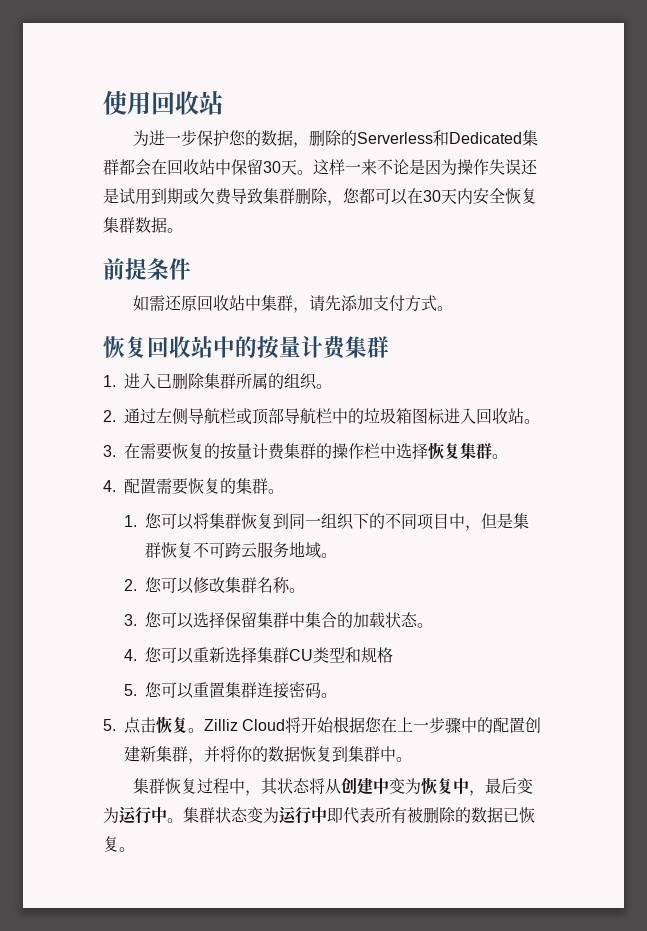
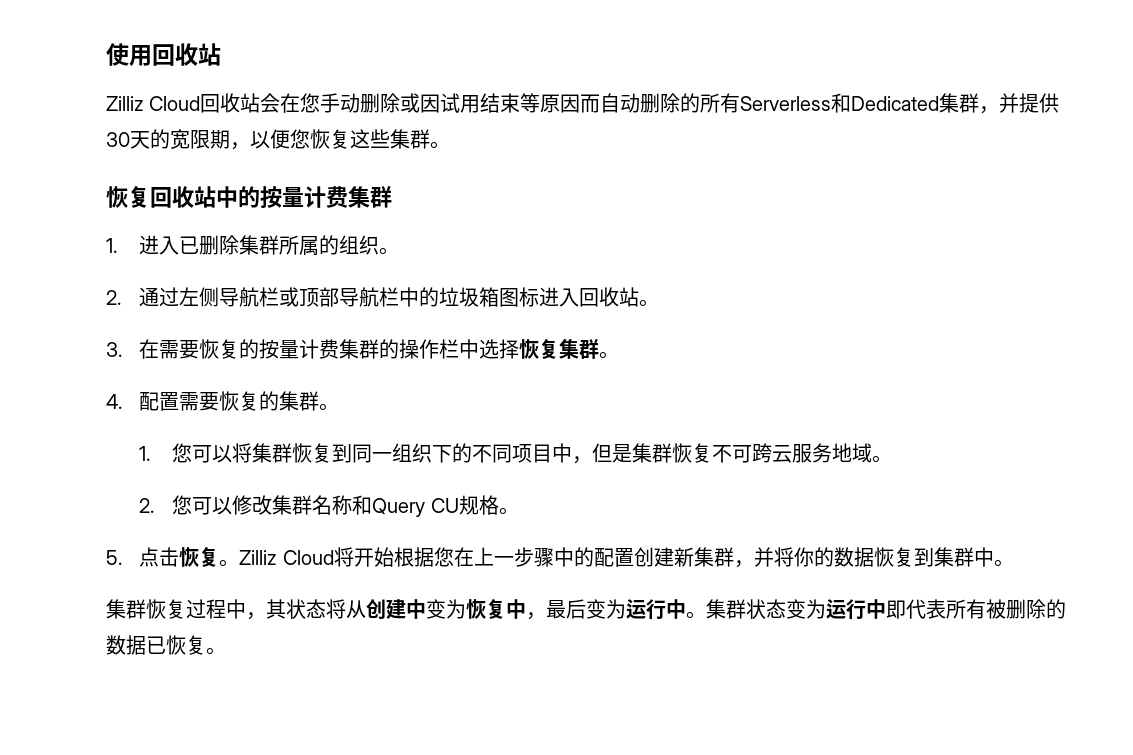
[133,130,539,148] [103,159,538,176] [103,188,537,206] [103,217,183,233] [103,258,191,280] [133,295,438,313] 为进一步保护您的数据，删除的Serverless和Dedicated集群都会在回收站中保留30天。这样一来不论是因为操作失误还是试用到期或欠费导致集群删除，您都可以在30天内安全恢复集群数据。 // 前提条件 // 如需还原回收站中集群，请先添加支付方式 -> [106,93,1060,114] [106,129,430,150] Zilliz Cloud回收站会在您手动删除或因试用结束等原因而自动删除的所有Serverless和Dedicated集群，并提供30天的宽限期，以便您恢复这些集群
[288,588,305,593] [123,612,433,629] [123,647,393,664] [123,681,321,699] 。 // 3.您可以选择保留集群中集合的加载状态。 // 4.您可以重新选择集群CU类型和规格 // 5.您可以重置集群连接密码 -> [352,495,499,517] 和Query CU规格

